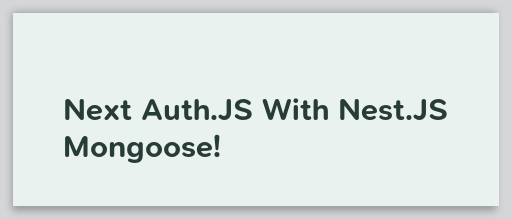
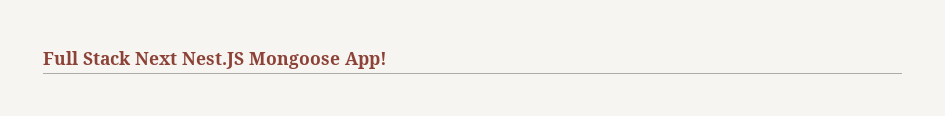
[63,98,448,122] [63,134,221,163] Next Auth.JS With Nest.JS Mongoose! -> [43,51,387,69] Full Stack Next Nest.JS Mongoose App!

